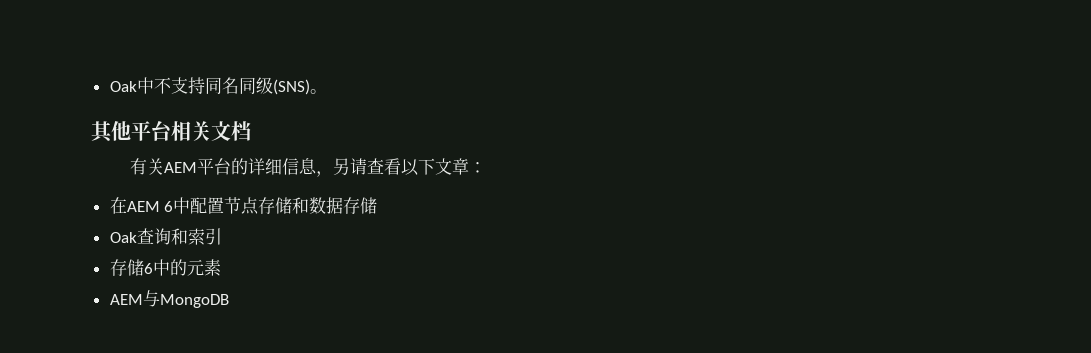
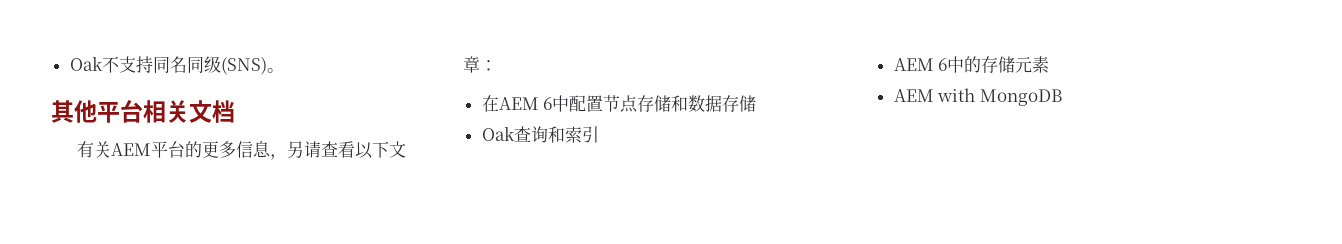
[109,77,154,94] Oak中 -> [69,57,103,71] Oak
[248,158,283,175] 详细 -> [201,141,236,158] 更多
[109,259,144,276] 存储 -> [893,58,934,71] AEM
(187, 267) none -> [981,56,1016,73] 存储
[142,290,160,307] 与 -> [937,88,976,102] with

